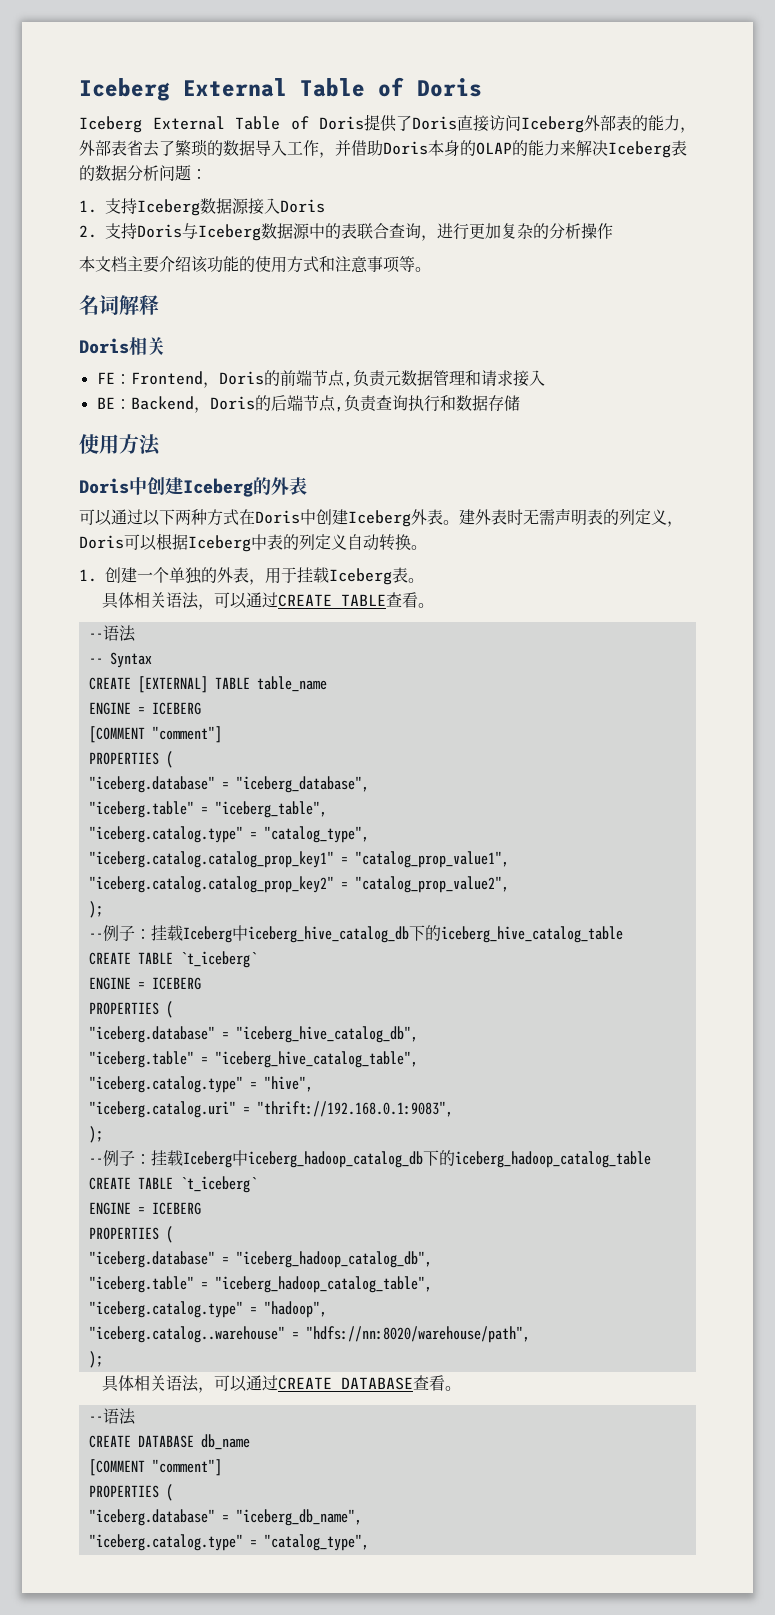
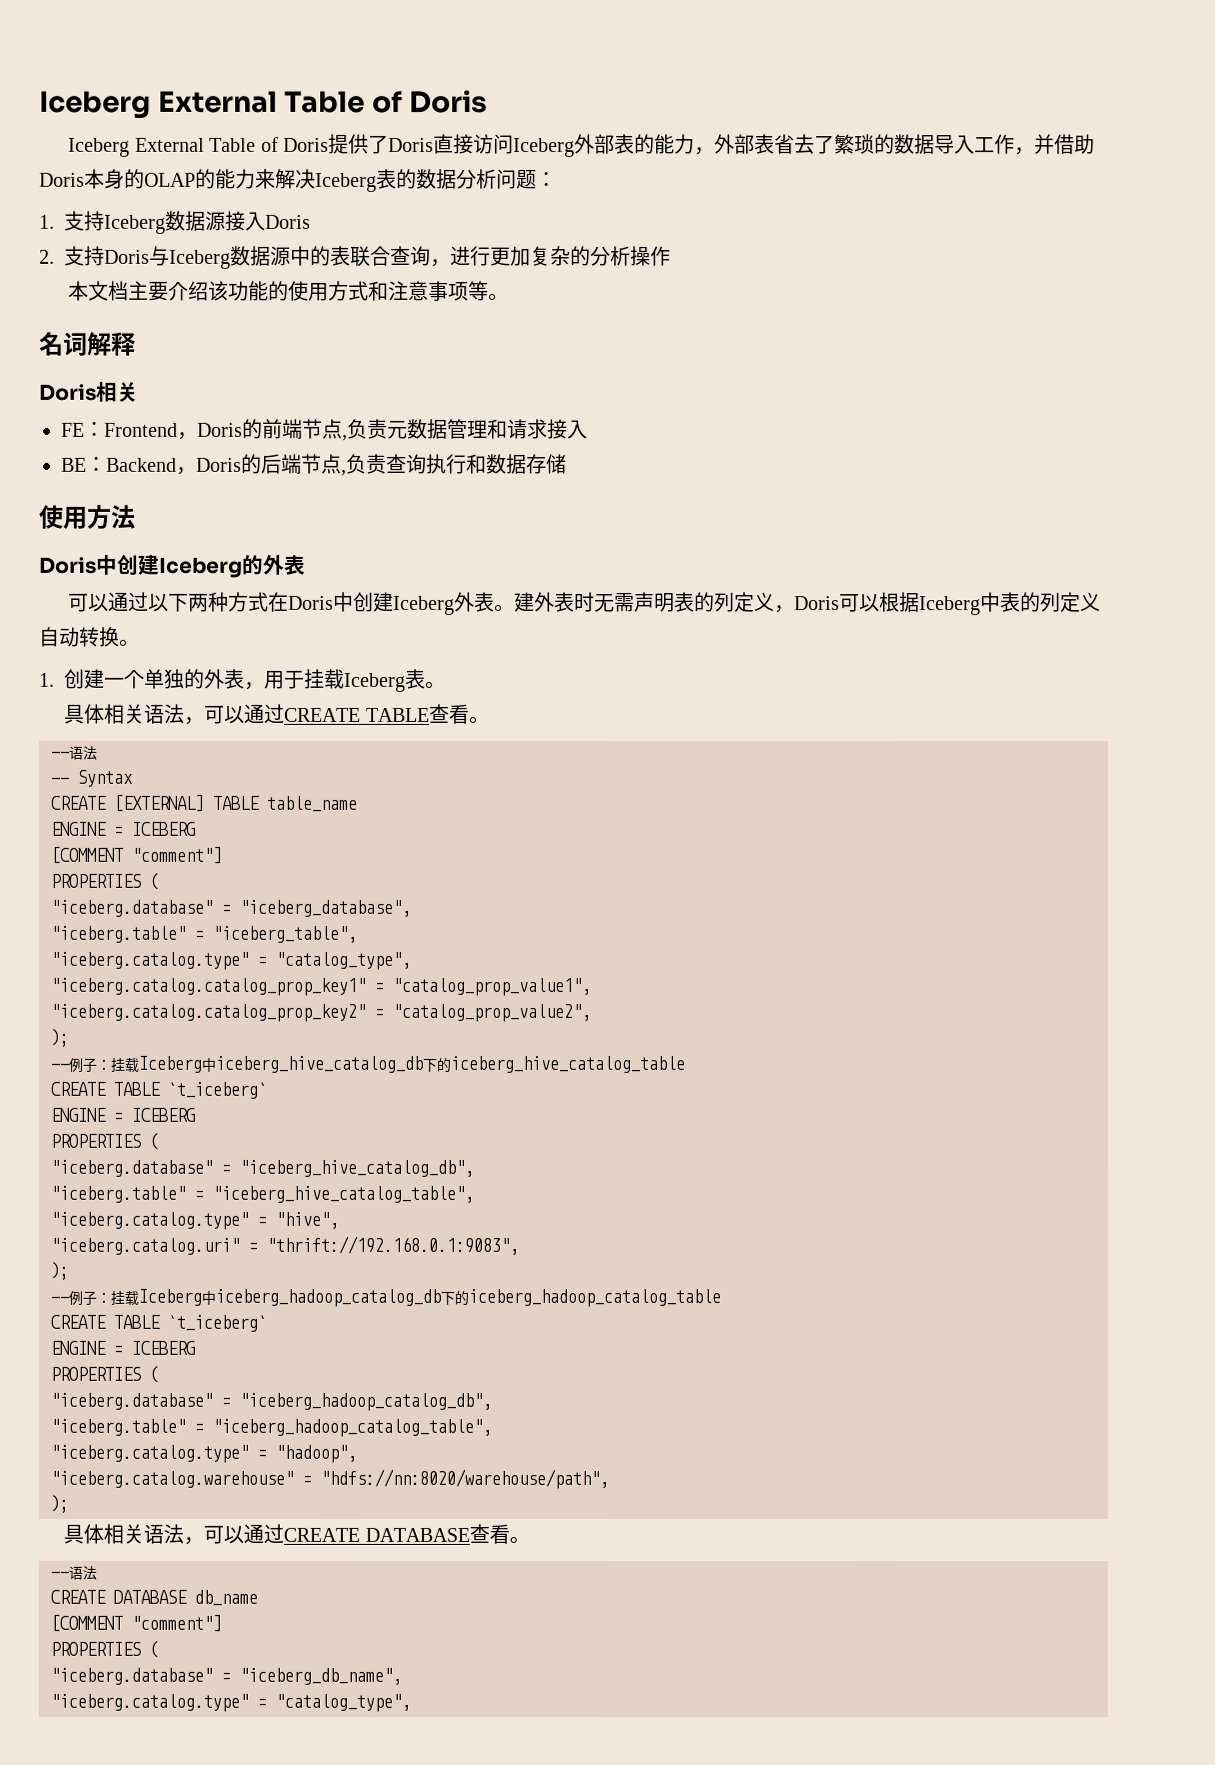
[88,1326,285,1343] "iceberg.catalog..warehouse" -> [50,1470,294,1488] "iceberg.catalog.warehouse"

